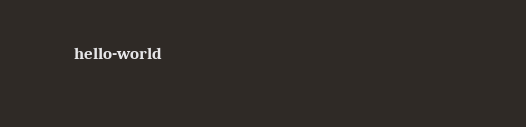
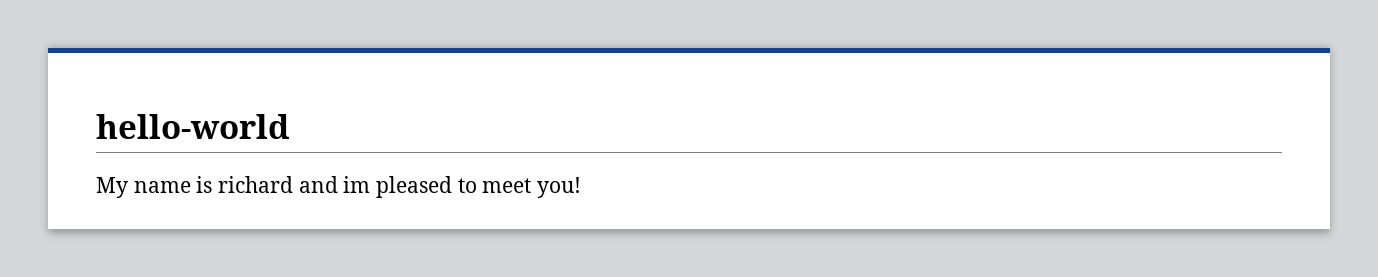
(162, 53) none -> [96,176,582,198] // My name is richard and im pleased to meet you!

